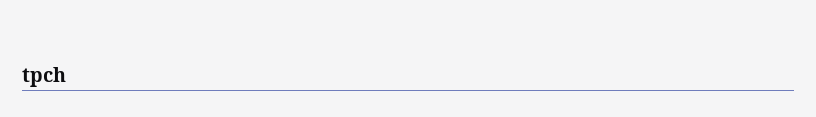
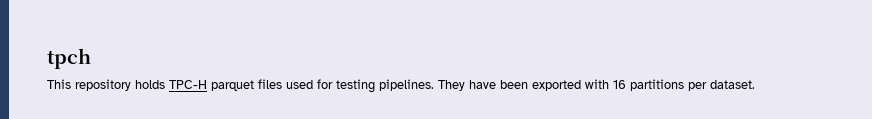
(66, 77) none -> [47,79,755,93] // This repository holds TPC-H parquet files used for testing pipelines. They have been exported with 16 partitions per dataset.

